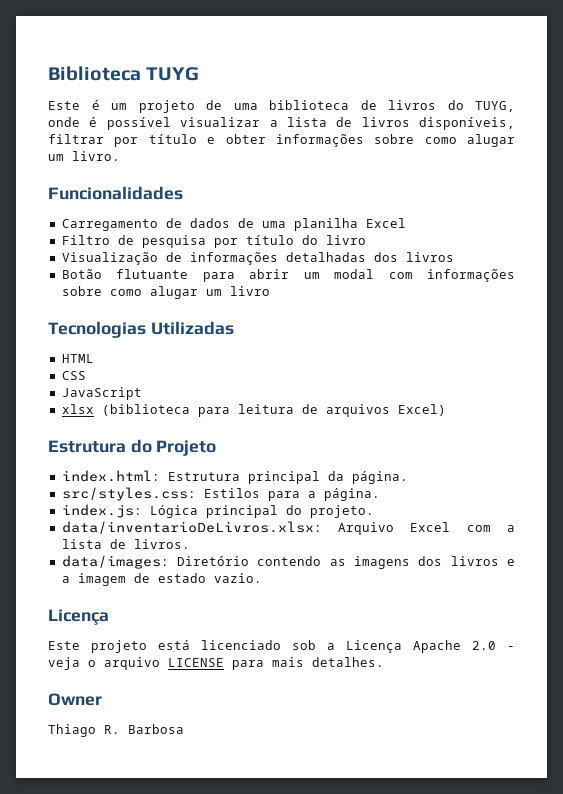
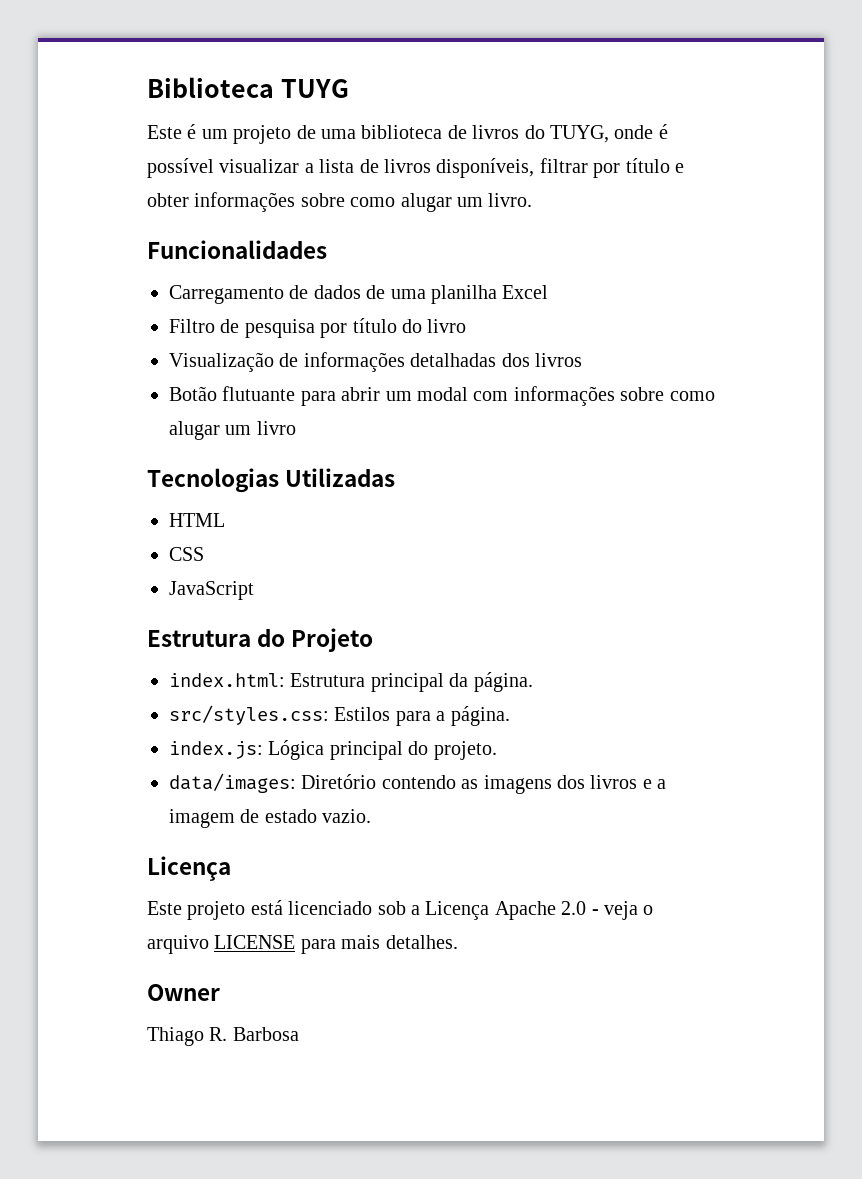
[61,404,446,417] // xlsx (biblioteca para leitura de arquivos Excel) -> (254, 590) none
[61,521,515,535] [61,539,190,549] // data/inventarioDeLivros.xlsx: Arquivo Excel com a lista de livros. -> (497, 750) none

